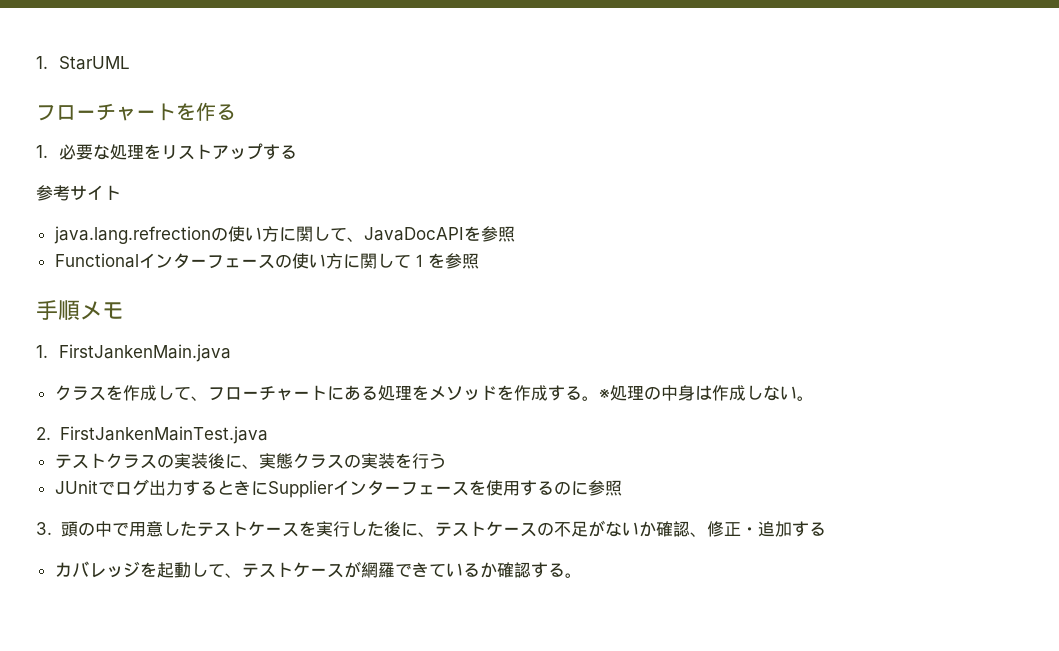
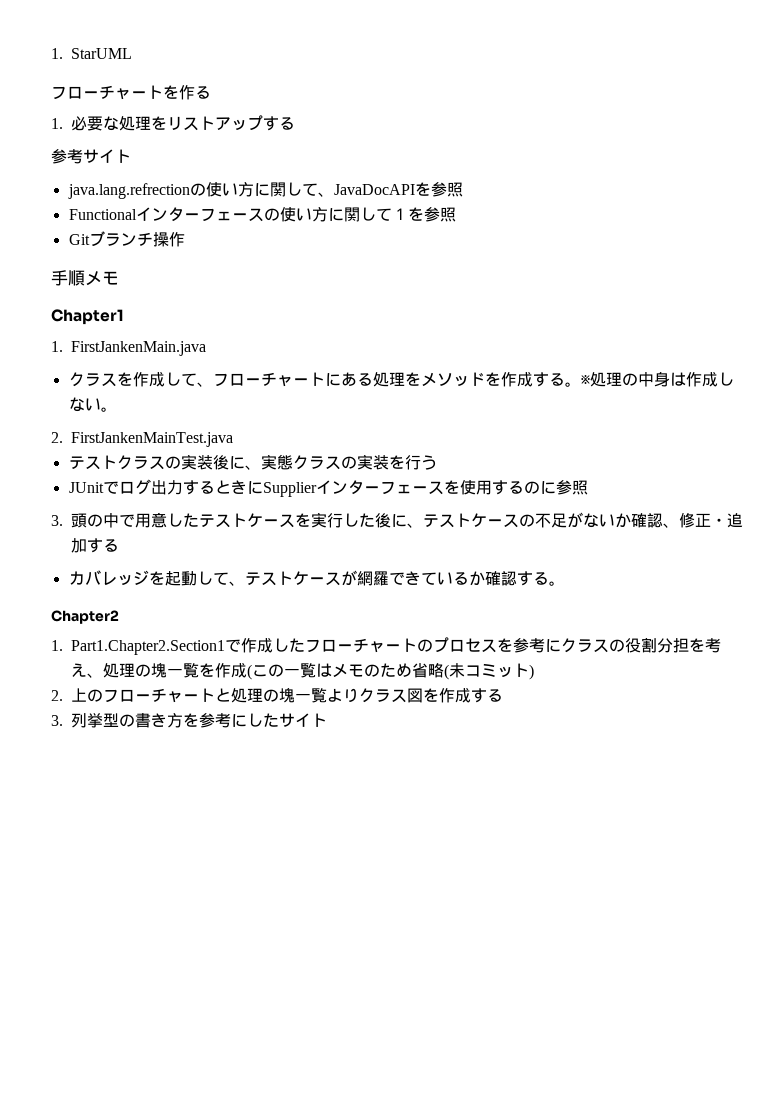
(479, 261) none -> [68,231,185,247] // Gitブランチ操作
(124, 310) none -> [51,309,124,325] // Chapter1
(582, 575) none -> [51,610,119,624] [51,637,722,655] [71,662,535,680] [51,687,504,703] [51,713,328,728] // Chapter2 // 1. Part1.Chapter2.Section1で作成したフローチャートのプロセスを参考にクラスの役割分担を考え、処理の塊一覧を作成(この一覧はメモのため省略(未コミット) // 2.上のフローチャートと処理の塊一覧よりクラス図を作成する // 3.列挙型の書き方を参考にしたサイト

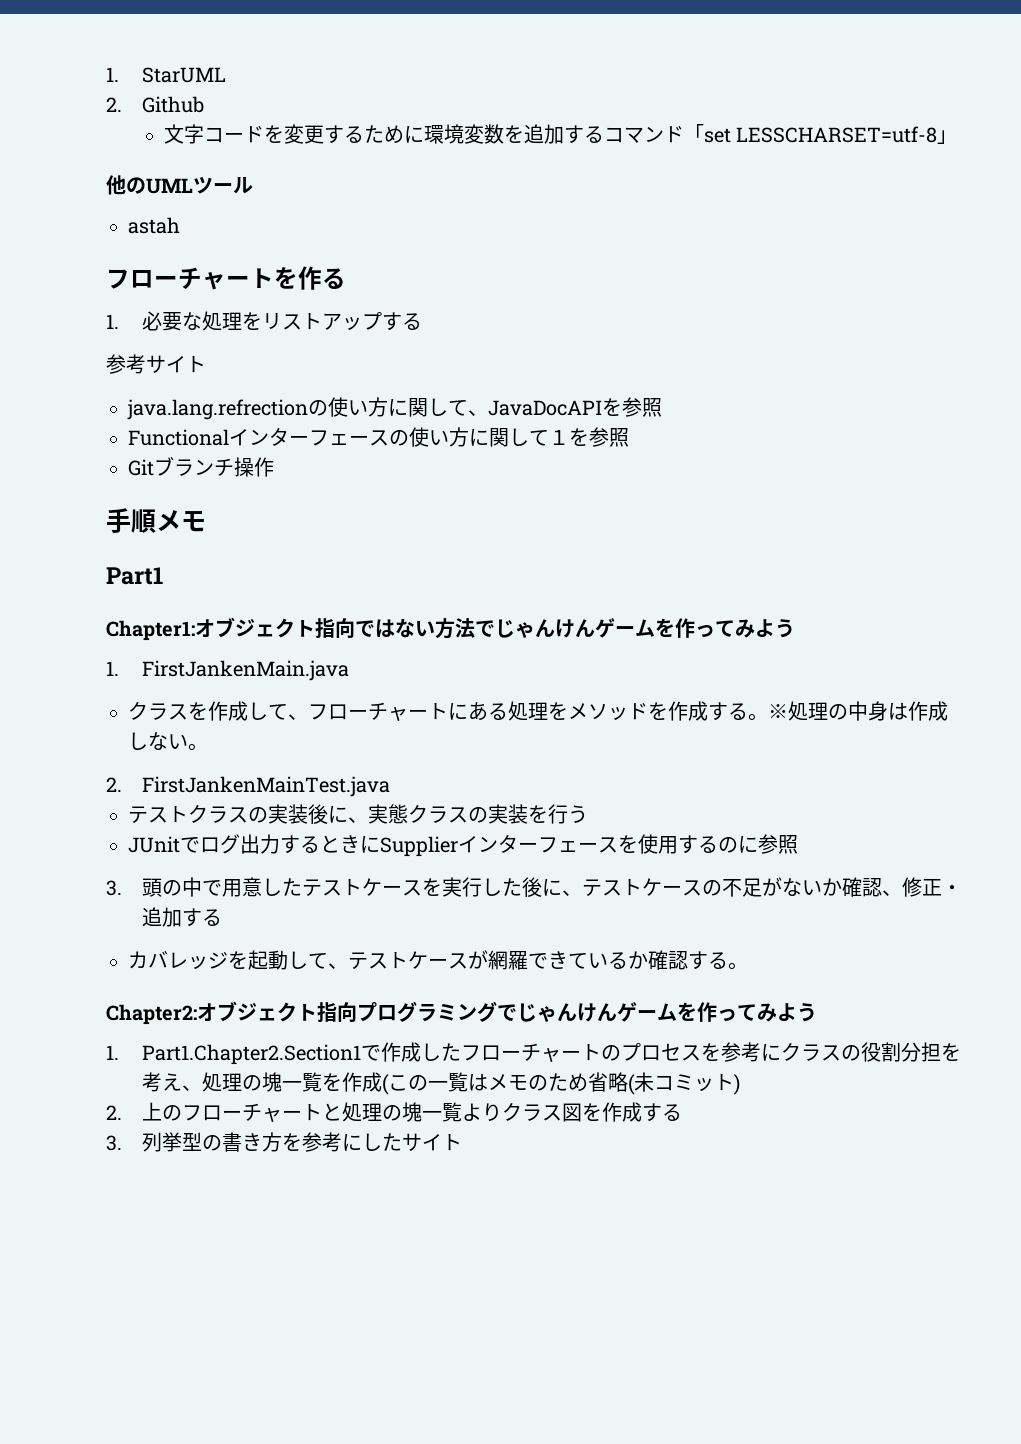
(133, 53) none -> [106,96,204,113] [163,124,958,144] [106,175,253,195] [128,217,180,234] // 2. Github // 文字コードを変更するために環境変数を追加するコマンド「set LESSCHARSET=utf-8」 // 他のUMLツール // astah
[51,309,124,325] Chapter1 -> [106,567,163,585] [106,617,795,641] Part1 // Chapter1:オブジェクト指向ではない方法でじゃんけんゲームを作ってみよう
[51,610,119,624] Chapter2 -> [106,1001,817,1025] Chapter2:オブジェクト指向プログラミングでじゃんけんゲームを作ってみよう

